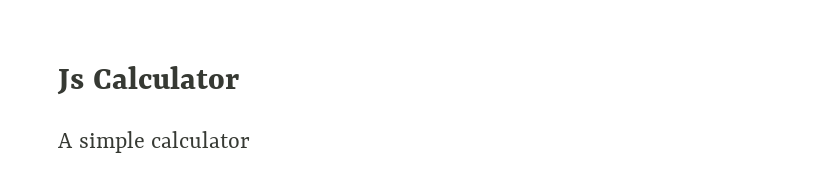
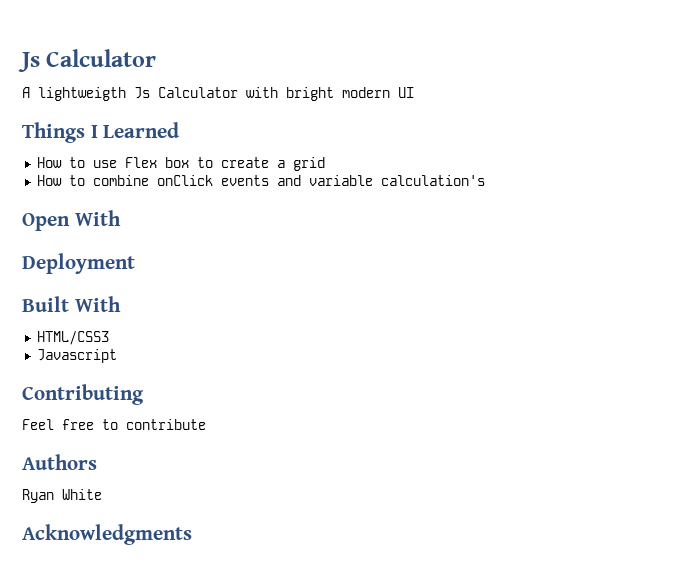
[78,131,251,153] simple calculator -> [38,87,414,101] [22,122,180,143] [36,157,325,171] [36,175,485,186] [22,210,121,231] [22,253,135,274] [22,296,121,312] [36,331,109,345] [36,349,117,363] [22,384,144,405] [22,419,206,430] [22,454,97,470] [22,489,102,503] [22,524,192,545] lightweigth Js Calculator with bright modern UI // Things I Learned // How to use Flex box to create a grid // How to combine onClick events and variable calculation's // Open With // Deployment // Built With // HTML/CSS3 // Javascript // Contributing // Feel free to contribute // Authors // Ryan White // Acknowledgments

